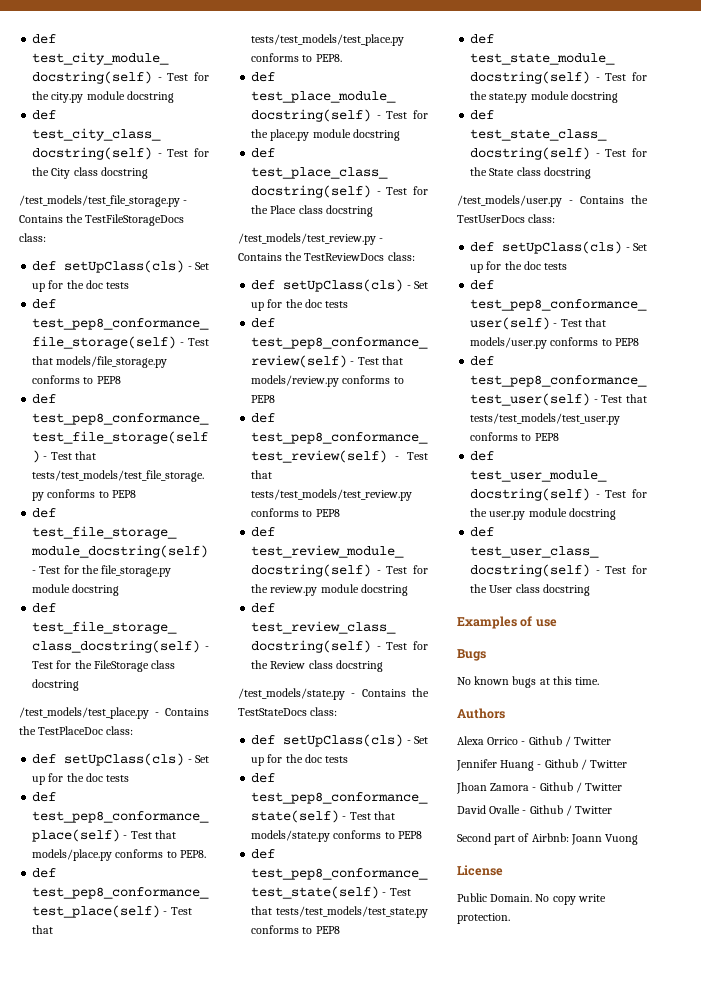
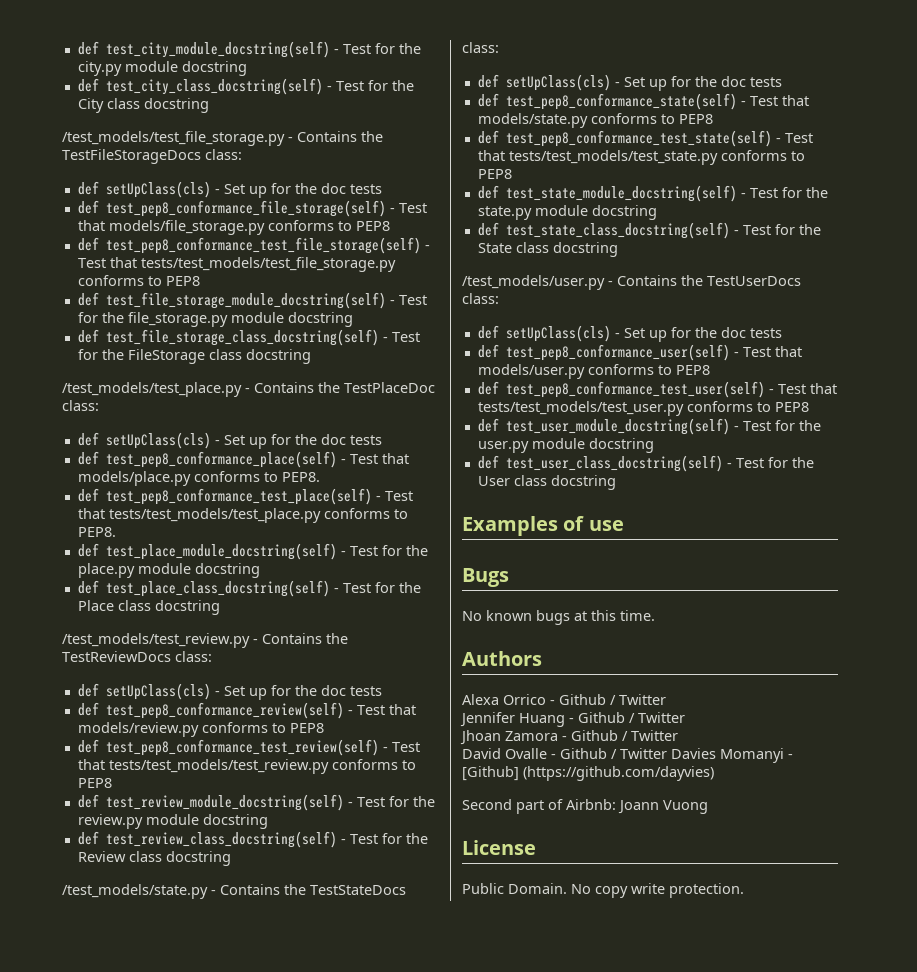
(613, 810) none -> [671,748,793,763] [462,766,714,781] Davies Momanyi - [Github] (https://github.com/dayvies)

